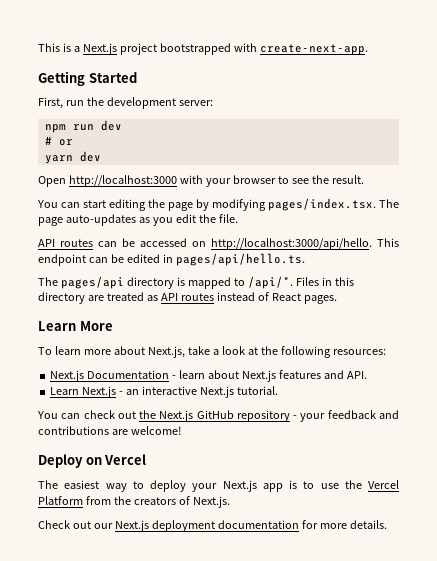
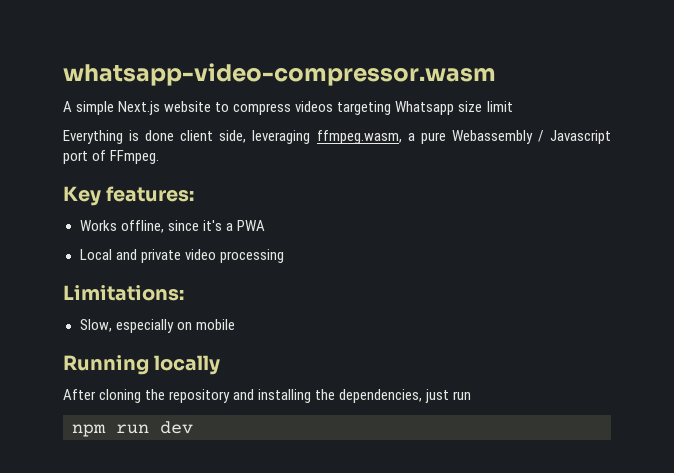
[38,43,368,55] [38,71,137,86] [38,97,213,109] [44,120,122,133] [44,136,73,146] [44,151,101,164] [38,175,364,187] [37,198,399,211] [38,214,238,226] [38,238,399,250] [38,253,305,266] [38,276,354,289] [38,292,337,304] [38,321,113,331] [38,346,386,358] [50,370,367,382] [50,386,278,398] [37,410,399,422] [38,426,182,435] [38,454,147,468] [38,480,399,492] [38,496,230,508] [38,520,387,532] This is a Next.js project bootstrapped with create-next-app. // Getting Started // First, run the development server: // npm run dev // # or // yarn dev // Open http://localhost:3000 with your browser to see the result. // You can start editing the page by modifying pages/index.tsx. The page auto-updates as you edit the file. // API routes can be accessed on http://localhost:3000/api/hello. This endpoint can be edited in pages/api/hello.ts. // The pages/api directory is mapped to /api/*. Files in this directory are treated as API routes instead of React pages. // Learn More // To learn more about Next.js, take a look at the following resources: // Next.js Documentation - learn about Next.js features and API. // Learn Next.js - an interactive Next.js tutorial. // You can check out the Next.js GitHub repository - your feedback and contributions are welcome! // Deploy on Vercel // The easiest way to deploy your Next.js app is to use the Vercel Platform from the creators of Next.js. // Check out our Next.js deployment documentation for more details. -> [63,63,496,86] [63,101,513,115] [63,130,612,144] [63,150,160,164] [63,186,195,206] [79,220,265,233] [79,249,284,263] [63,285,184,301] [79,319,235,333] [63,355,221,375] [63,389,472,403] [72,421,193,437] whatsapp-video-compressor.wasm // A simple Next.js website to compress videos targeting Whatsapp size limit // Everything is done client side, leveraging ffmpeg.wasm, a pure Webassembly / Javascript port of FFmpeg. // Key features: // Works offline, since it's a PWA // Local and private video processing // Limitations: // Slow, especially on mobile // Running locally // After cloning the repository and installing the dependencies, just run // npm run dev

